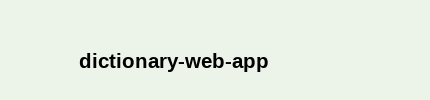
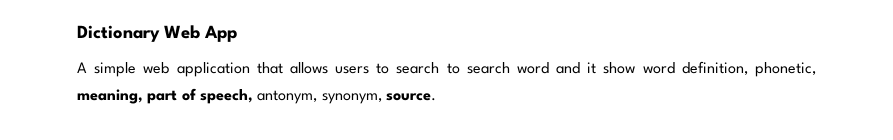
[79,53,269,72] dictionary-web-app -> [77,25,237,42] [77,61,816,77] [77,88,436,104] Dictionary Web App // A simple web application that allows users to search to search word and it show word definition, phonetic, meaning, part of speech, antonym, synonym, source.

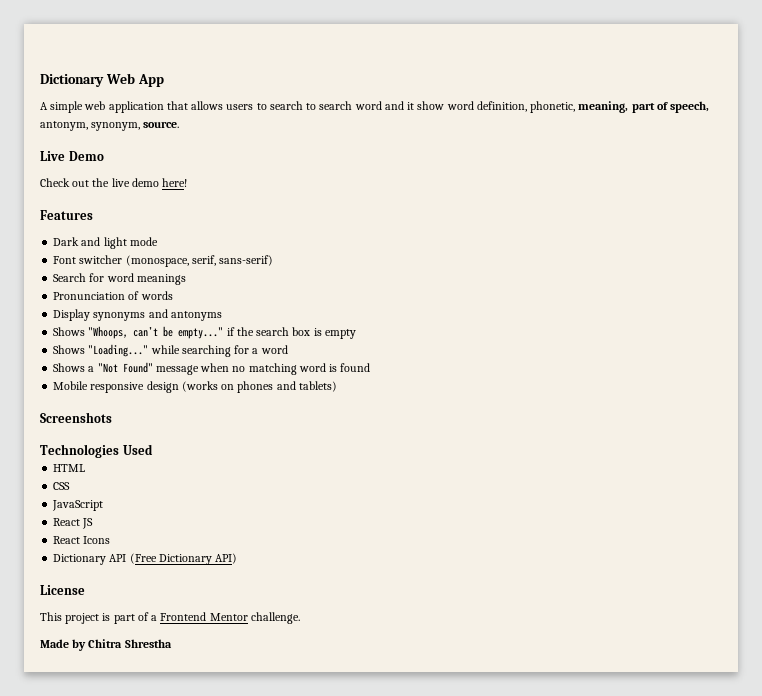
(436, 97) none -> [40,151,104,161] [40,178,188,187] [40,210,93,220] [53,237,158,249] [53,255,274,267] [53,273,186,285] [53,291,173,300] [53,309,222,321] [53,326,356,339] [53,344,288,357] [53,362,371,375] [53,381,337,393] [40,412,112,423] [40,444,153,458] [53,464,86,472] [53,482,71,490] [52,500,104,511] [53,518,94,529] [53,536,111,544] [53,553,238,565] [40,585,85,595] [40,612,300,624] [40,639,172,651] // Live Demo // Check out the live demo here! // Features // Dark and light mode // Font switcher (monospace, serif, sans-serif) // Search for word meanings // Pronunciation of words // Display synonyms and antonyms // Shows "Whoops, can’t be empty..." if the search box is empty // Shows "Loading..." while searching for a word // Shows a "Not Found" message when no matching word is found // Mobile responsive design (works on phones and tablets) // Screenshots // Technologies Used // HTML // CSS // JavaScript // React JS // React Icons // Dictionary API (Free Dictionary API) // License // This project is part of a Frontend Mentor challenge. // Made by Chitra Shrestha

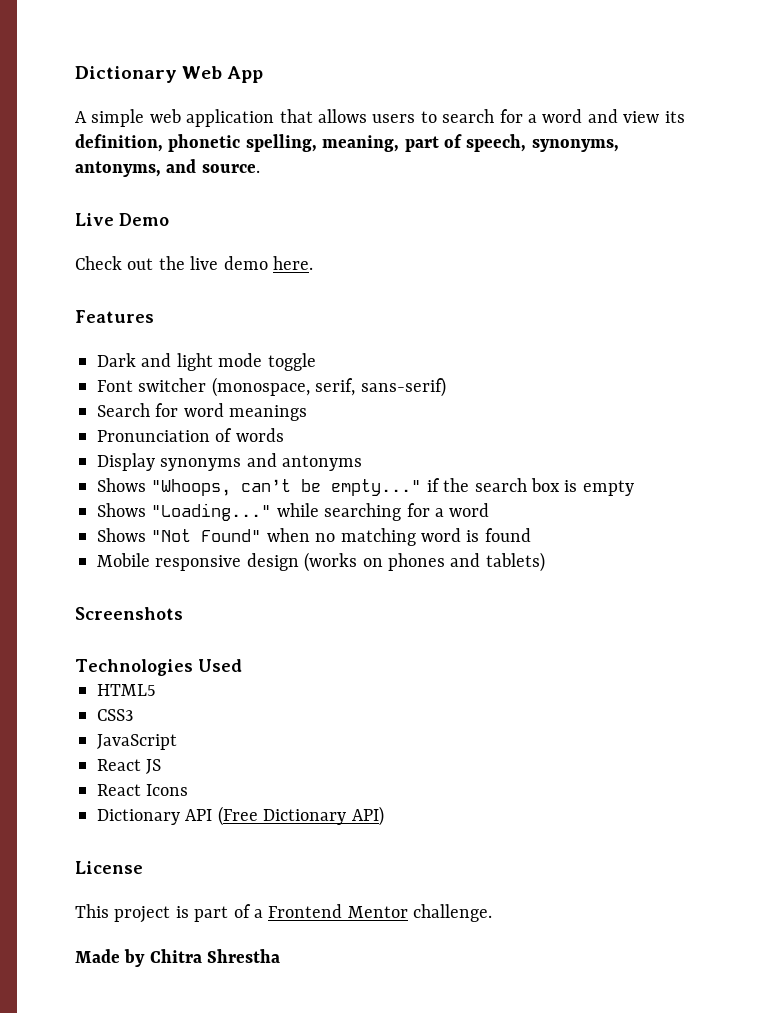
[306,101,576,113] to search word and it show word definition, phonetic, -> [499,109,685,123] [75,134,317,152] for a word and view its definition, phonetic spelling,
[40,121,141,131] antonym, synonym, -> [531,139,619,152] [75,159,197,177] synonyms, antonyms, and
[162,178,188,187] here! -> [273,256,313,270] here.
(158, 241) none -> [267,353,316,371] toggle
[88,366,95,372] a -> (146, 535) none
[155,365,199,375] message -> (262, 535) none
[53,464,86,472] [53,482,71,490] HTML // CSS -> [97,684,156,696] [97,709,133,721] HTML5 // CSS3

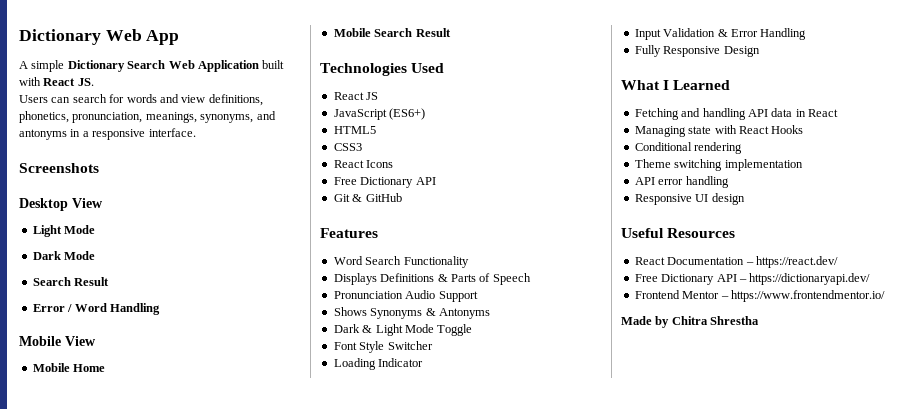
[149,109,685,127] [75,134,619,152] [75,159,260,177] [75,213,169,226] [75,256,313,270] [75,310,154,323] [97,353,316,371] [97,377,446,397] [97,403,308,421] [97,428,284,442] [97,453,363,471] [97,478,634,496] [97,503,490,521] [97,528,531,546] [97,552,545,572] [75,607,183,620] [75,659,242,676] web application that allows users to search for a word and view its definition, phonetic spelling, meaning, part of speech, synonyms, antonyms, and source. // Live Demo // Check out the live demo here. // Features // Dark and light mode toggle // Font switcher (monospace, serif, sans-serif) // Search for word meanings // Pronunciation of words // Display synonyms and antonyms // Shows "Whoops, can’t be empty..." if the search box is empty // Shows "Loading..." while searching for a word // Shows "Not Found" when no matching word is found // Mobile responsive design (works on phones and tablets) // Screenshots // Technologies Used -> [67,60,285,72] [19,77,94,86] [19,94,263,106] [19,111,276,123] [19,128,196,140] [19,163,99,173] [19,198,103,211] [32,225,96,237] [32,251,96,260] [32,277,110,286] [32,303,160,315] [19,336,96,346] [32,363,106,372] [333,28,451,37] [320,63,445,76] [333,92,379,100] [333,108,426,120] Dictionary Search Web Application built with React JS. // Users can search for words and view definitions, phonetics, pronunciation, meanings, synonyms, and antonyms in a responsive interface. // Screenshots // Desktop View // Light Mode // Dark Mode // Search Result // Error / Word Handling // Mobile View // Mobile Home // Mobile Search Result // Technologies Used // React JS // JavaScript (ES6+)
[97,734,177,750] [97,759,162,774] // JavaScript // React JS -> (362, 147) none
[97,806,384,826] [75,861,143,874] [75,904,493,923] Dictionary API (Free Dictionary API) // License // This project is part of a Frontend Mentor challenge. -> [333,177,436,188] [333,193,402,202] [320,228,378,238] [333,256,469,268] [333,273,531,285] [333,290,478,302] [333,307,490,319] [333,324,473,336] [333,341,433,353] [333,358,424,370] [634,28,807,40] [634,45,760,57] [621,80,731,90] [634,108,838,120] [634,125,804,137] [634,142,743,154] [634,159,803,171] [634,176,729,188] [634,193,745,205] [621,228,736,238] [634,256,838,268] [634,273,871,285] [634,290,885,302] Free Dictionary API // Git & GitHub // Features // Word Search Functionality // Displays Definitions & Parts of Speech // Pronunciation Audio Support // Shows Synonyms & Antonyms // Dark & Light Mode Toggle // Font Style Switcher // Loading Indicator // Input Validation & Error Handling // Fully Responsive Design // What I Learned // Fetching and handling API data in React // Managing state with React Hooks // Conditional rendering // Theme switching implementation // API error handling // Responsive UI design // Useful Resources // React Documentation – https://react.dev/ // Free Dictionary API – https://dictionaryapi.dev/ // Frontend Mentor – https://www.frontendmentor.io/

